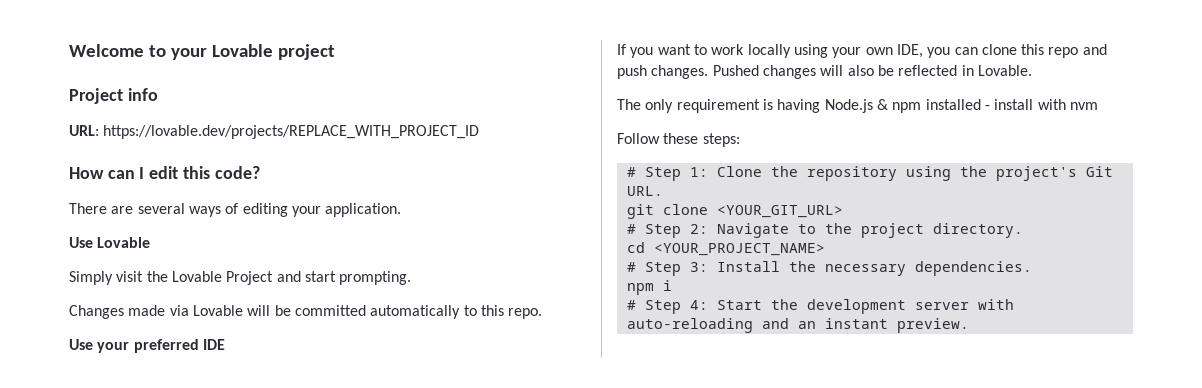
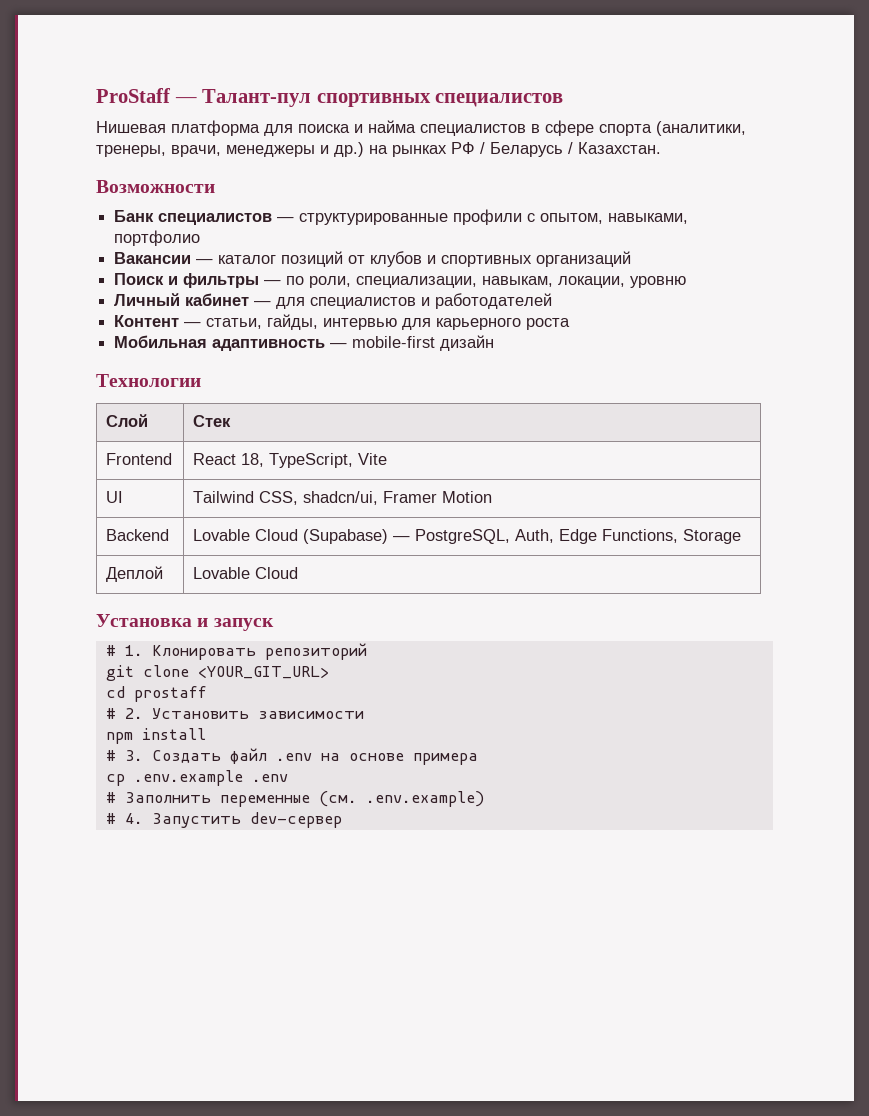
[69,44,335,60] [69,88,158,104] [69,125,480,139] [69,166,260,179] [69,203,402,217] [69,237,151,248] [69,271,412,285] [69,305,543,319] [69,339,225,353] [617,44,1107,58] [617,65,1032,79] [617,99,1098,113] [617,133,740,147] [626,166,1113,181] [626,186,663,196] [626,204,843,219] [626,223,1023,238] Welcome to your Lovable project // Project info // URL: https://lovable.dev/projects/REPLACE_WITH_PROJECT_ID // How can I edit this code? // There are several ways of editing your application. // Use Lovable // Simply visit the Lovable Project and start prompting. // Changes made via Lovable will be committed automatically to this repo. // Use your preferred IDE // If you want to work locally using your own IDE, you can clone this repo and push changes. Pushed changes will also be reflected in Lovable. // The only requirement is having Node.js & npm installed - install with nvm // Follow these steps: // # Step 1: Clone the repository using the project's Git URL. // git clone <YOUR_GIT_URL> // # Step 2: Navigate to the project directory. -> [96,88,564,107] [96,120,746,136] [96,142,661,157] [96,180,215,193] [114,209,689,225] [114,230,201,246] [114,251,632,267] [114,273,687,288] [114,293,553,309] [114,314,571,330] [114,335,495,351] [96,374,201,387] [106,414,149,427] [193,415,232,427] [106,453,173,465] [193,453,388,468] [106,491,124,503] [193,491,493,505] [106,529,170,541] [193,529,742,544] [106,566,164,582] [193,567,299,579] [96,614,274,631] [105,643,367,660] [105,665,329,681] ProStaff — Талант-пул спортивных специалистов // Нишевая платформа для поиска и найма специалистов в сфере спорта (аналитики, тренеры, врачи, менеджеры и др.) на рынках РФ / Беларусь / Казахстан. // Возможности // Банк специалистов — структурированные профили с опытом, навыками, портфолио // Вакансии — каталог позиций от клубов и спортивных организаций // Поиск и фильтры — по роли, специализации, навыкам, локации, уровню // Личный кабинет — для специалистов и работодателей // Контент — статьи, гайды, интервью для карьерного роста // Мобильная адаптивность — mobile-first дизайн // Технологии // Слой | Стек // Frontend | React 18, TypeScript, Vite // UI | Tailwind CSS, shadcn/ui, Framer Motion // Backend | Lovable Cloud (Supabase) — PostgreSQL, Auth, Edge Functions, Storage // Деплой | Lovable Cloud // Установка и запуск // # 1. Клонировать репозиторий // git clone <YOUR_GIT_URL>
[653,243,825,256] [626,261,1032,276] [626,280,672,295] [626,299,1014,314] [626,318,969,333] <YOUR_PROJECT_NAME> // # Step 3: Install the necessary dependencies. // npm i // # Step 4: Start the development server with auto-reloading and an instant preview. -> [133,686,207,702] [105,708,364,719] [105,728,206,744] [105,748,478,765] [105,770,288,786] [105,791,484,807] [105,812,342,828] prostaff // # 2. Установить зависимости // npm install // # 3. Создать файл .env на основе примера // cp .env.example .env // # Заполнить переменные (см. .env.example) // # 4. Запустить dev-сервер

